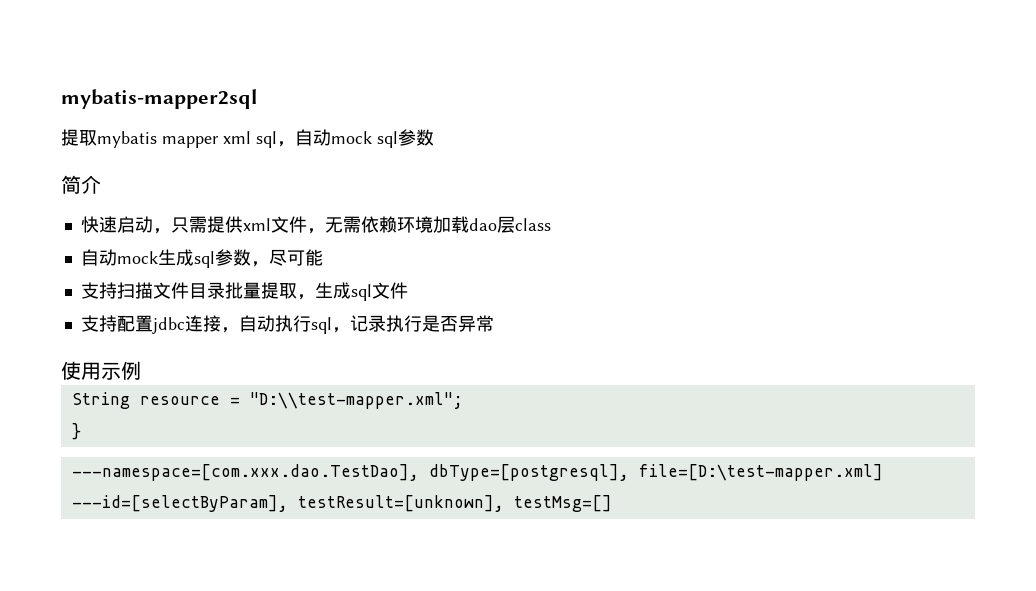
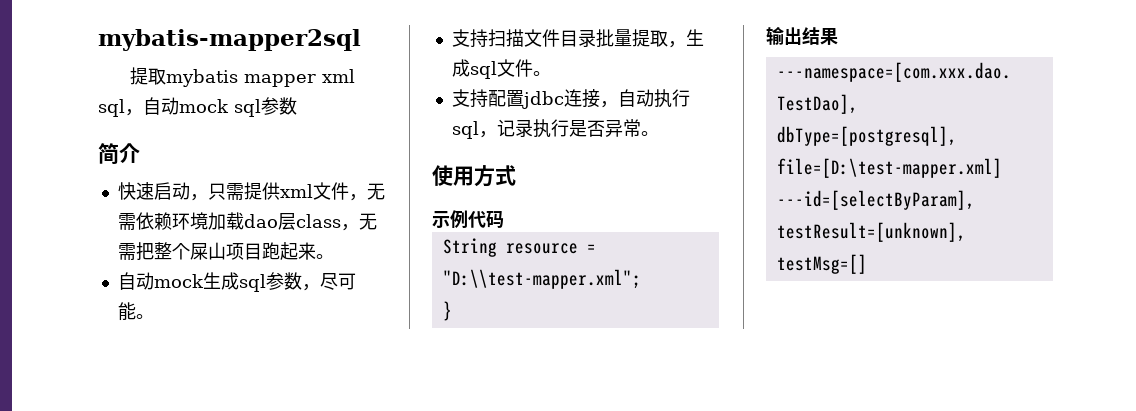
(551, 224) none -> [340,213,377,231] [117,242,334,261] ，无需把整个屎山项目跑起来。
(323, 257) none -> [135,314,154,319] 。
(408, 290) none -> [532,71,551,76] 。
(494, 323) none -> [640,131,659,136] 。
(101, 371) none -> [474,165,516,187] 方式 //
(141, 370) none -> [468,210,504,228] 代码
(81, 431) none -> [766,26,838,45] // 输出结果

